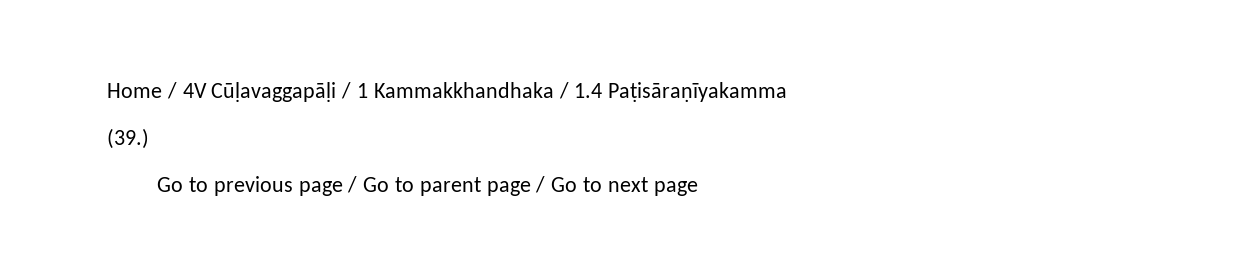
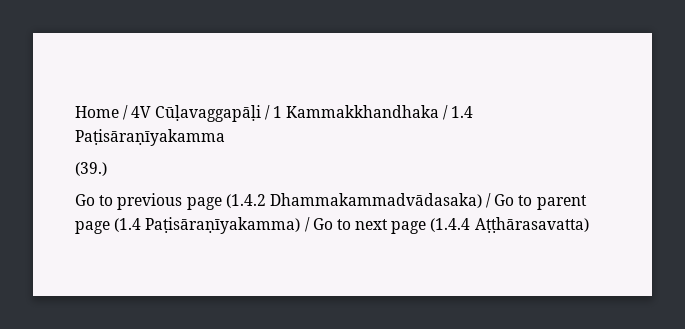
(343, 188) none -> [225,193,482,208] (1.4.2 Dhammakammadvādasaka)
(531, 188) none -> [114,217,301,234] (1.4 Paṭisāraṇīyakamma)
(698, 188) none -> [430,217,589,233] (1.4.4 Aṭṭhārasavatta)

